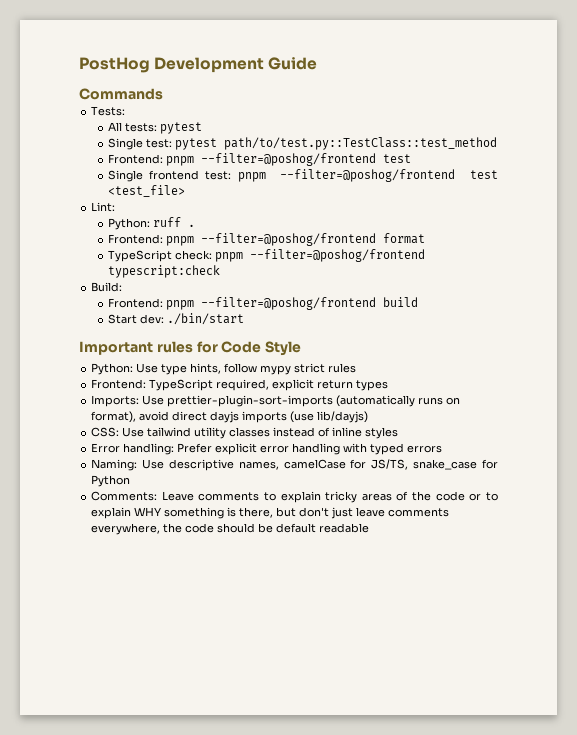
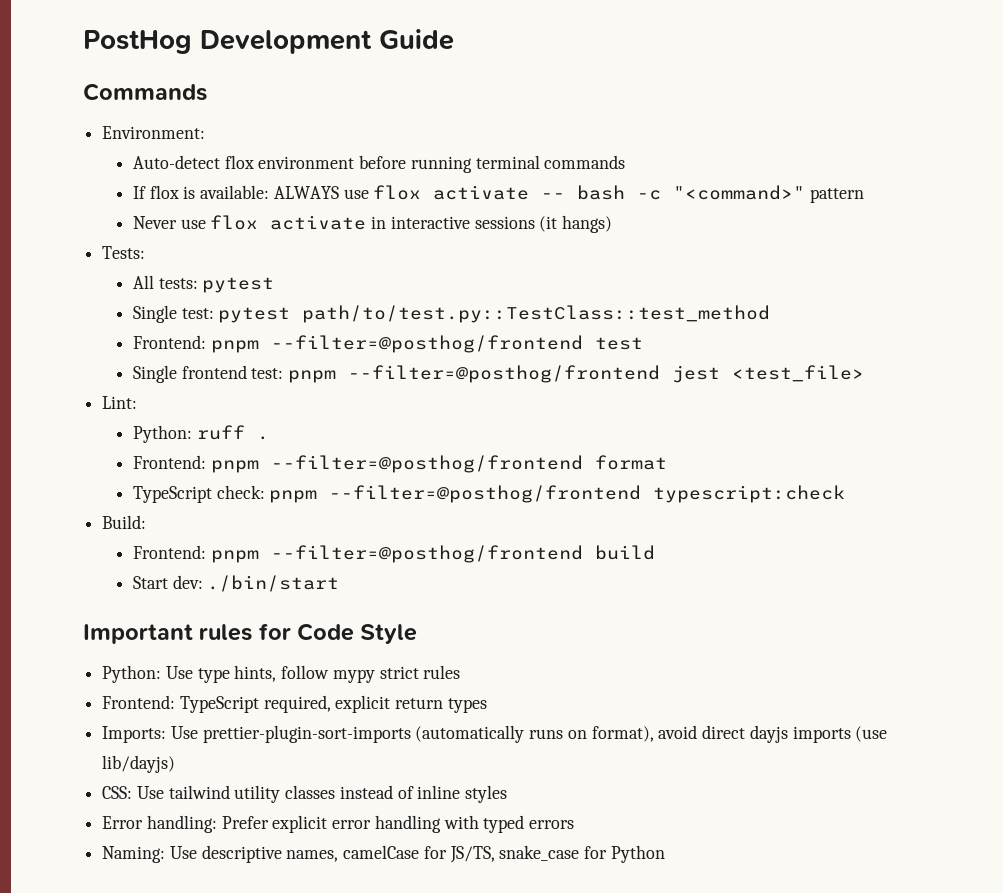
(163, 94) none -> [102,126,206,139] [132,155,626,173] [132,185,865,203] [132,215,613,233] // Environment: // Auto-detect flox environment before running terminal commands // If flox is available: ALWAYS use flox activate -- bash -c "<command>" pattern // Never use flox activate in interactive sessions (it hangs)
[200,153,376,166] --filter=@poshog/frontend -> [270,335,583,353] --filter=@posthog/frontend
[280,169,499,182] --filter=@poshog/frontend test -> [348,365,721,383] --filter=@posthog/frontend jest
[200,233,376,246] --filter=@poshog/frontend -> [270,455,583,473] --filter=@posthog/frontend
[249,249,425,262] --filter=@poshog/frontend -> [329,485,642,503] --filter=@posthog/frontend
[200,297,376,310] --filter=@poshog/frontend -> [270,545,583,563] --filter=@posthog/frontend
[91,491,498,503] [91,507,450,519] [91,523,370,535] // Comments: Leave comments to explain tricky areas of the code or to explain WHY something is there, but don't just leave comments everywhere, the code should be default readable -> (665, 854) none

